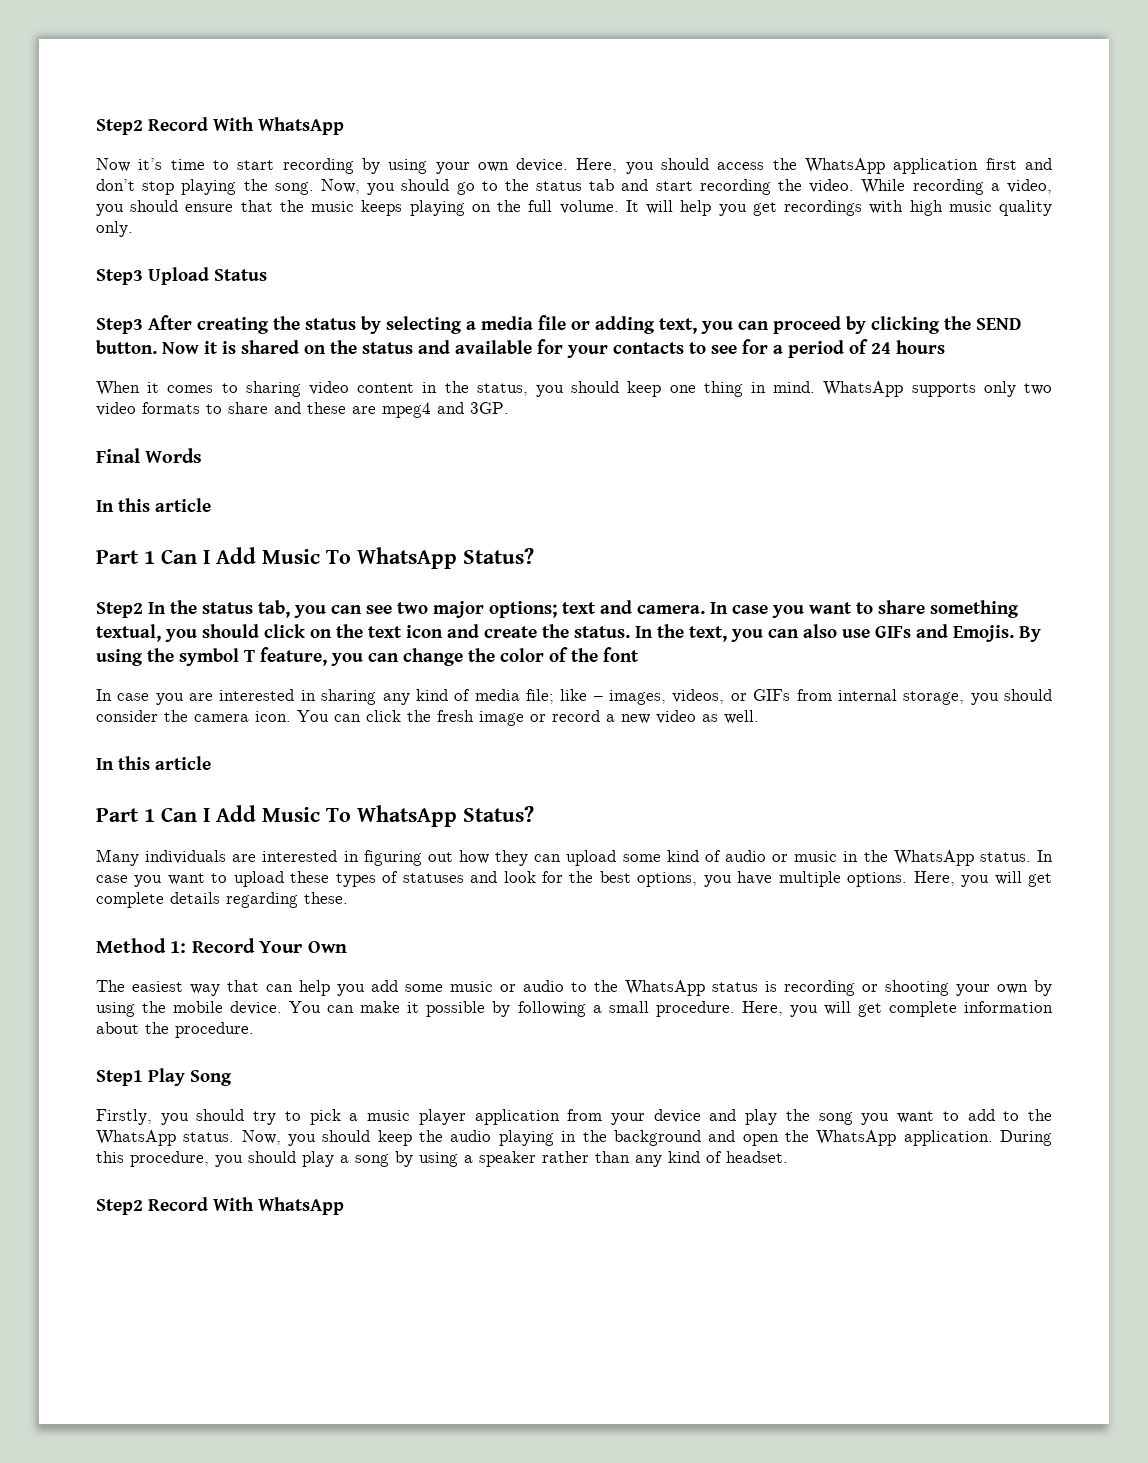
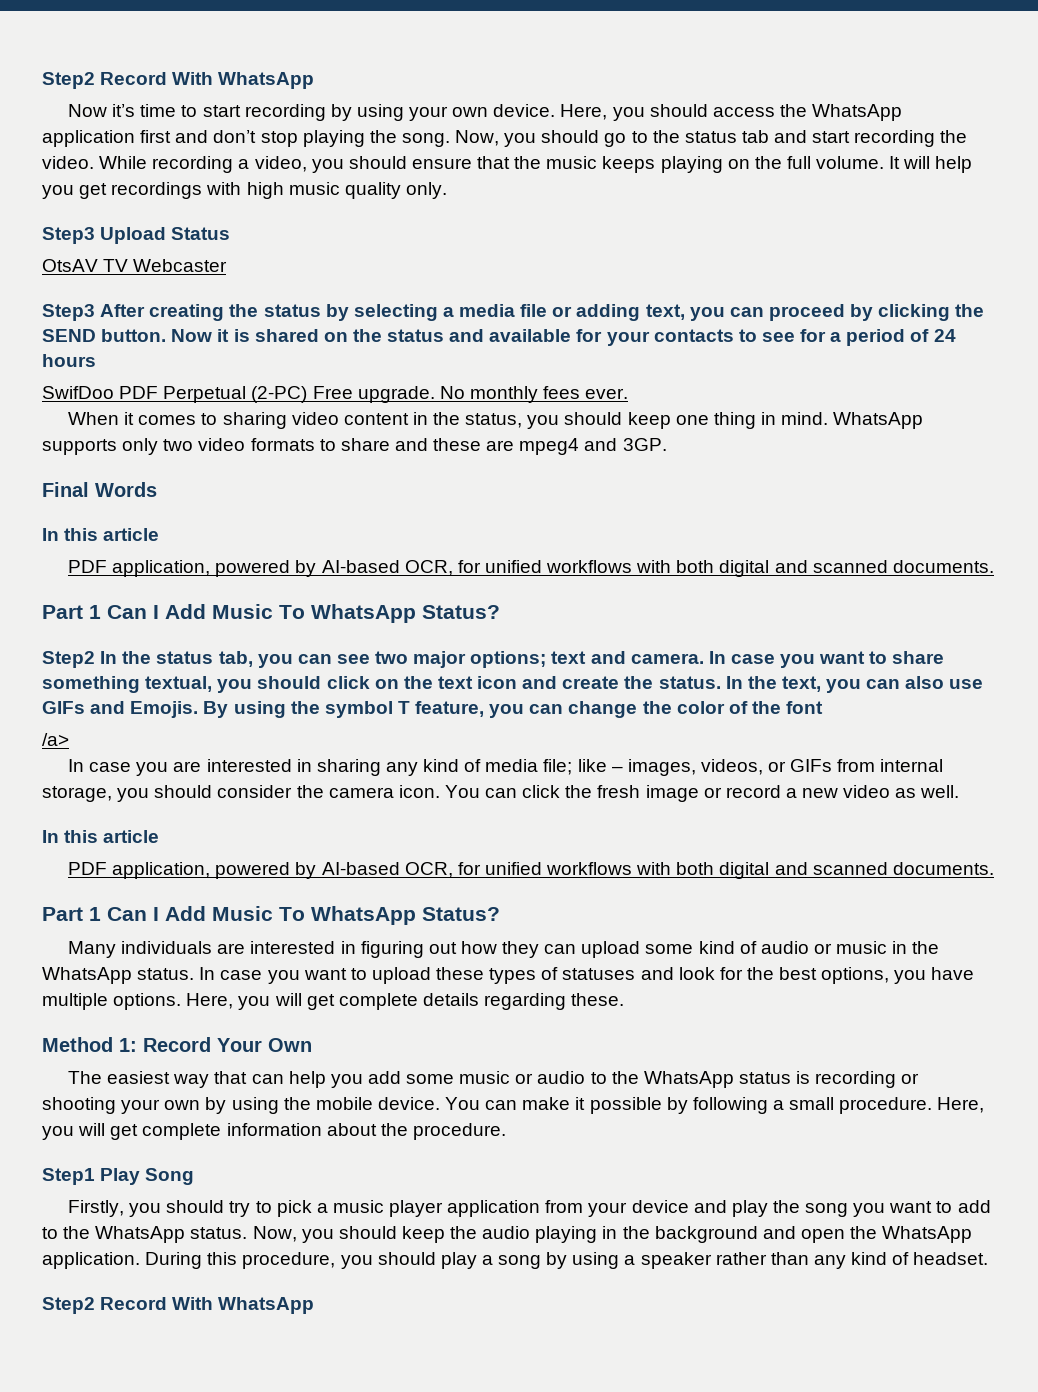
(267, 275) none -> [42,259,228,272] // OtsAV TV Webcaster
(945, 347) none -> [42,386,629,403] // SwifDoo PDF Perpetual (2-PC) Free upgrade. No monthly fees ever.
(211, 505) none -> [67,560,994,577] // PDF application, powered by AI-based OCR, for unified workflows with both digital and scanned documents.
(639, 654) none -> [42,733,69,746] // /a>
(211, 763) none -> [67,862,994,879] // PDF application, powered by AI-based OCR, for unified workflows with both digital and scanned documents.

